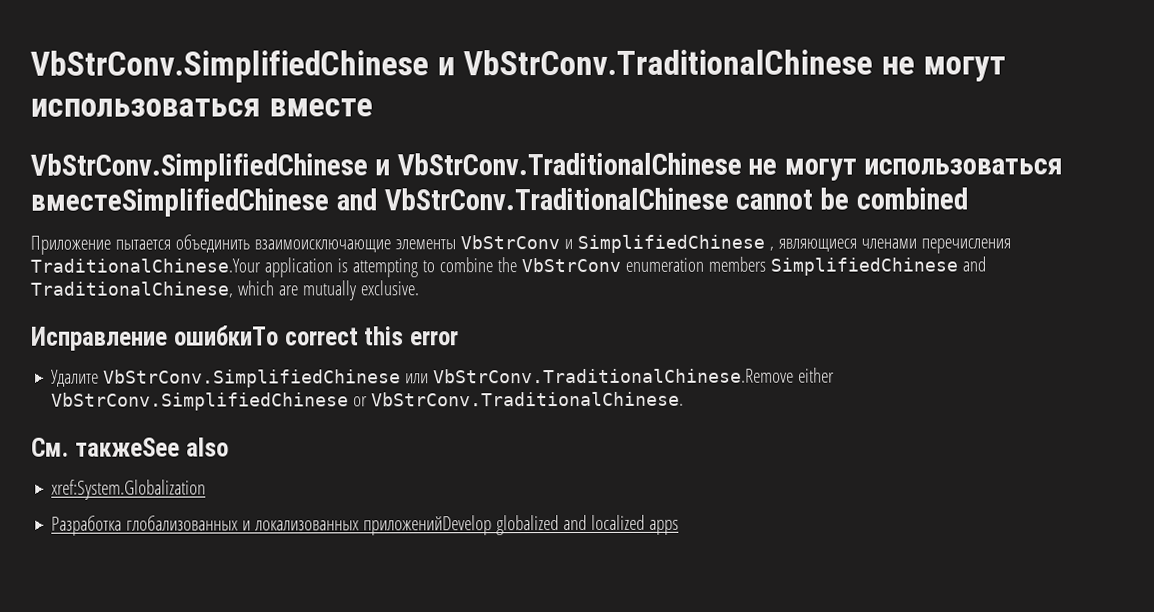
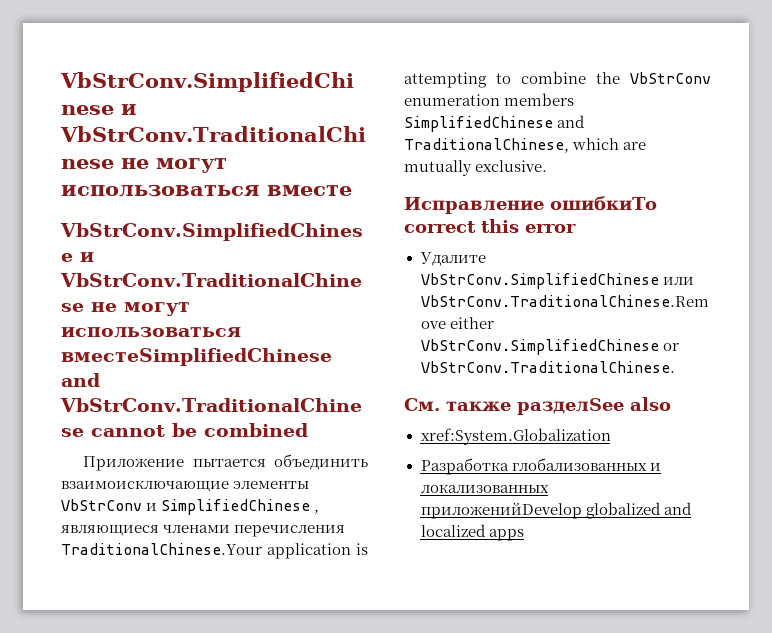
[74,437,180,457] такжеSee -> [446,398,624,415] также разделSee

